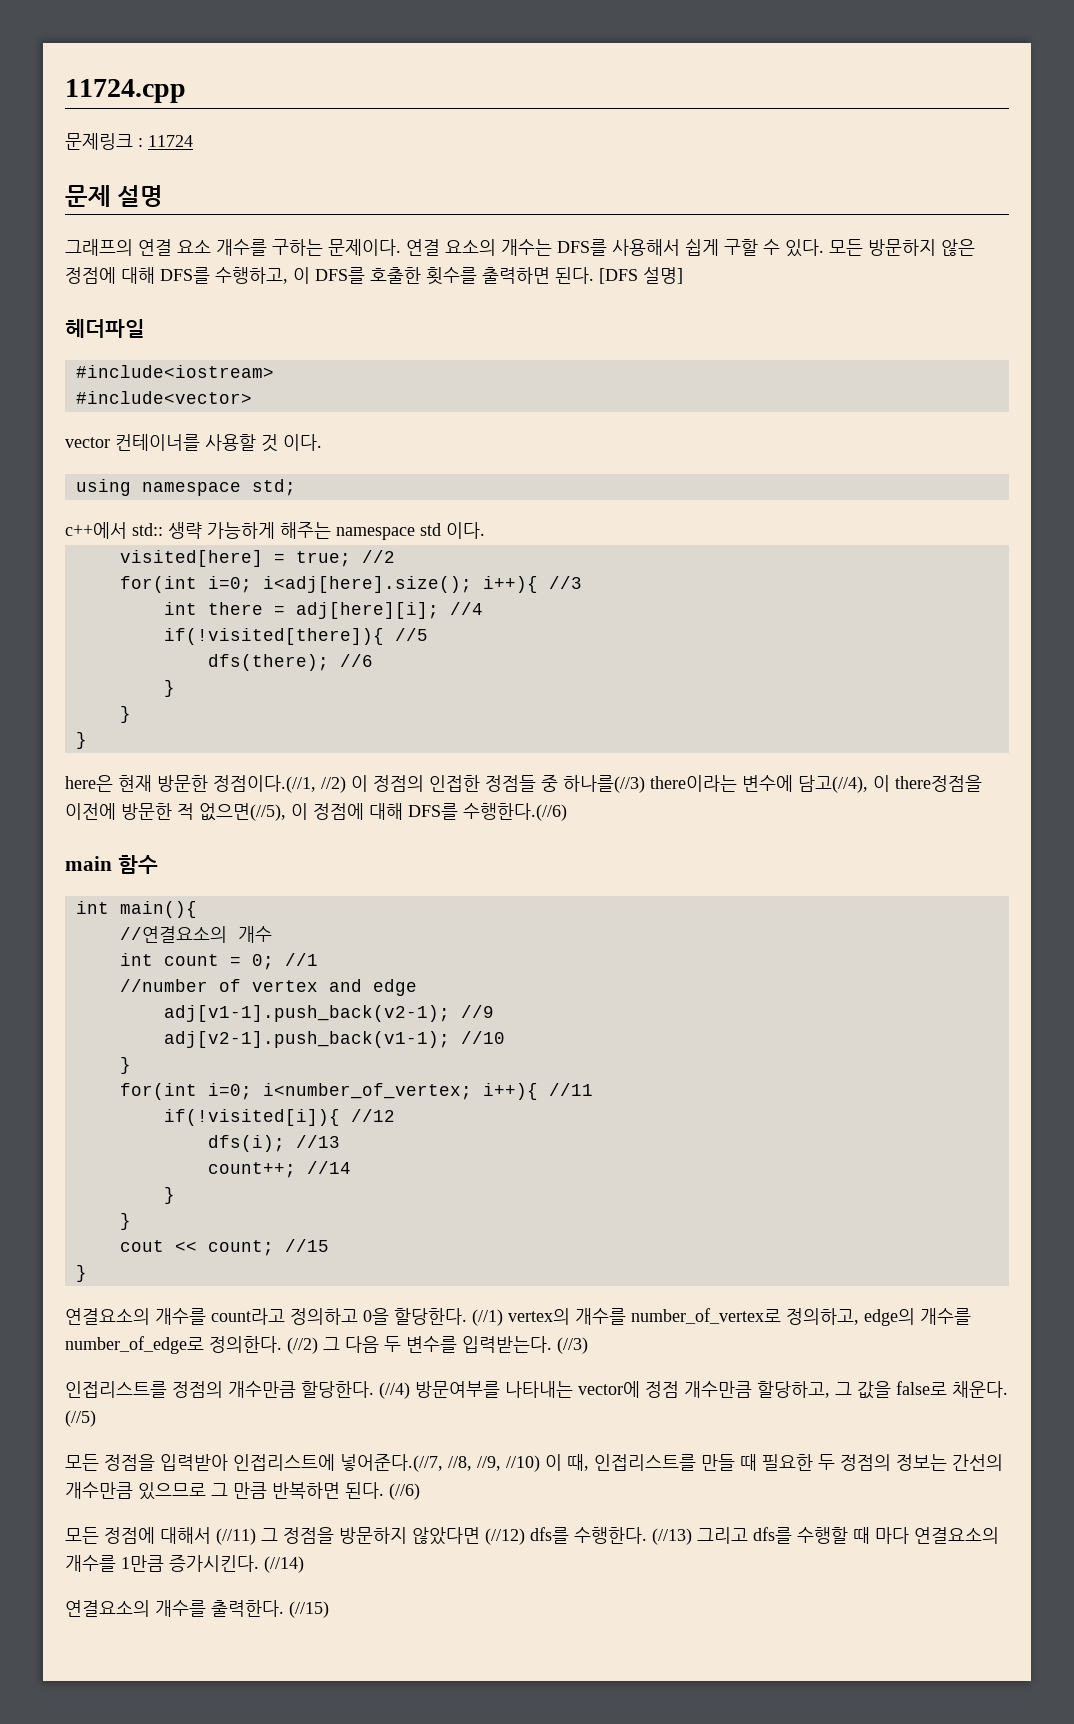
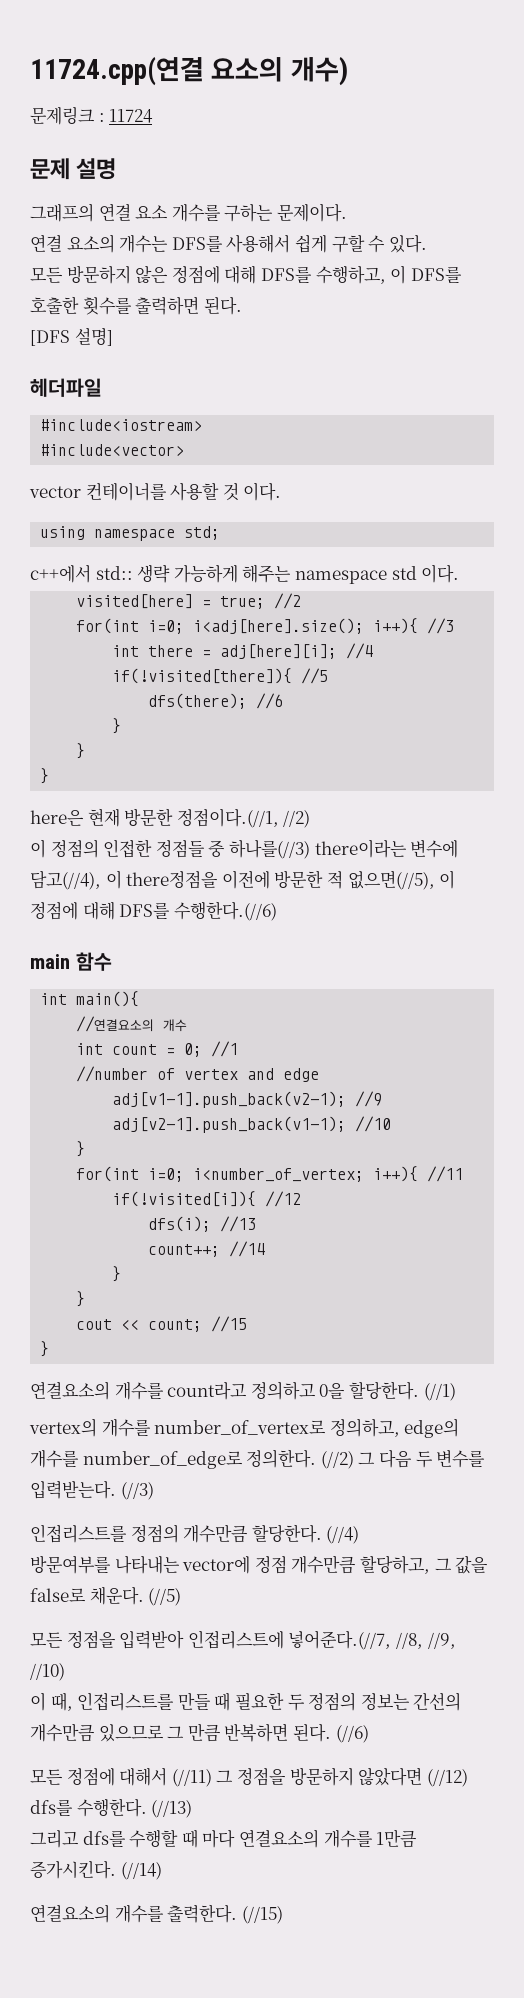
[65,79,186,103] 11724.cpp -> [30,57,348,86] 11724.cpp(연결 요소의 개수)
(401, 247) none -> (347, 212) //
(824, 248) none -> (427, 244) //
(594, 275) none -> (242, 306) //
(346, 784) none -> (311, 819) //
(503, 1317) none -> (456, 1392) //
(410, 1390) none -> (360, 1535) //
(540, 1463) none -> (65, 1672) //
(692, 1536) none -> (193, 1809) //

